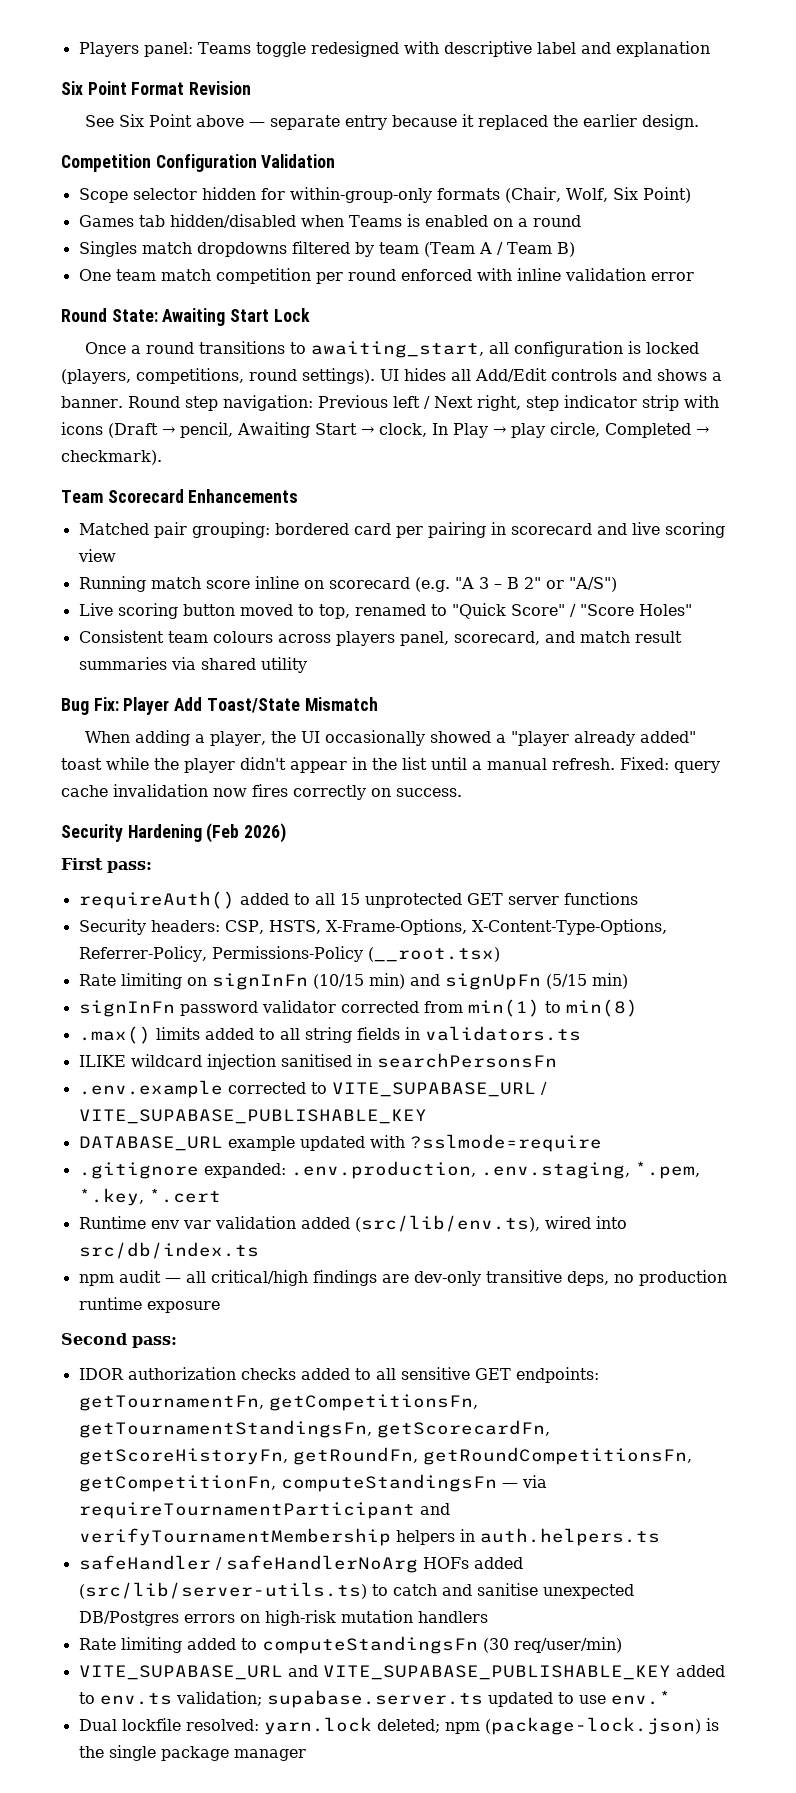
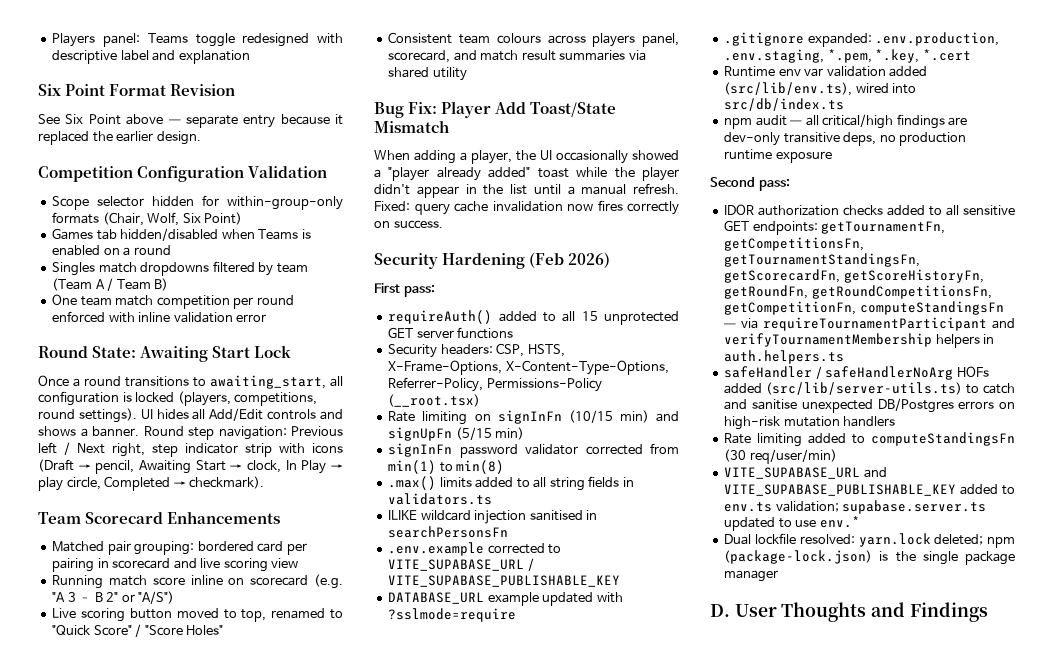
(306, 1755) none -> [710,602,988,622] // D. User Thoughts and Findings

